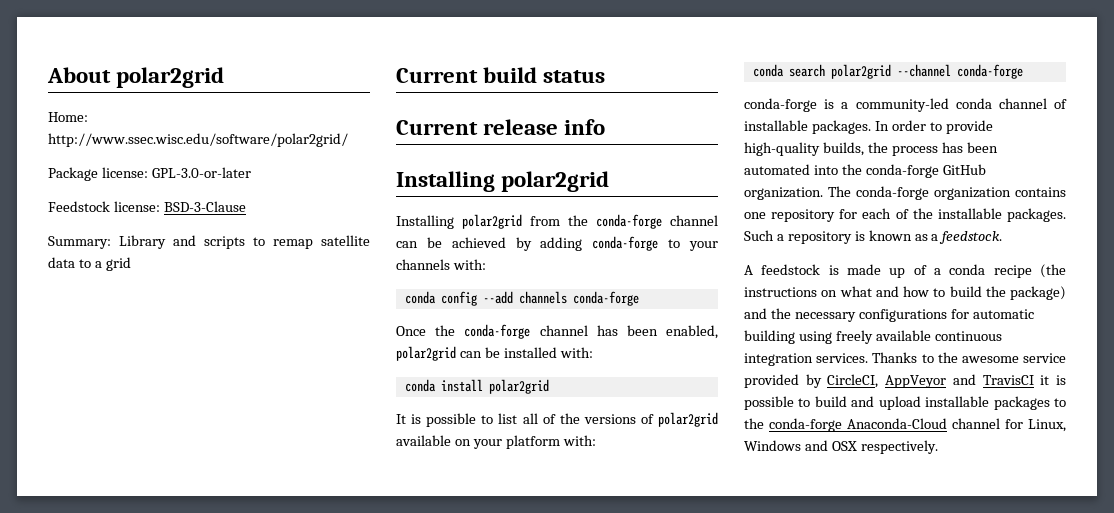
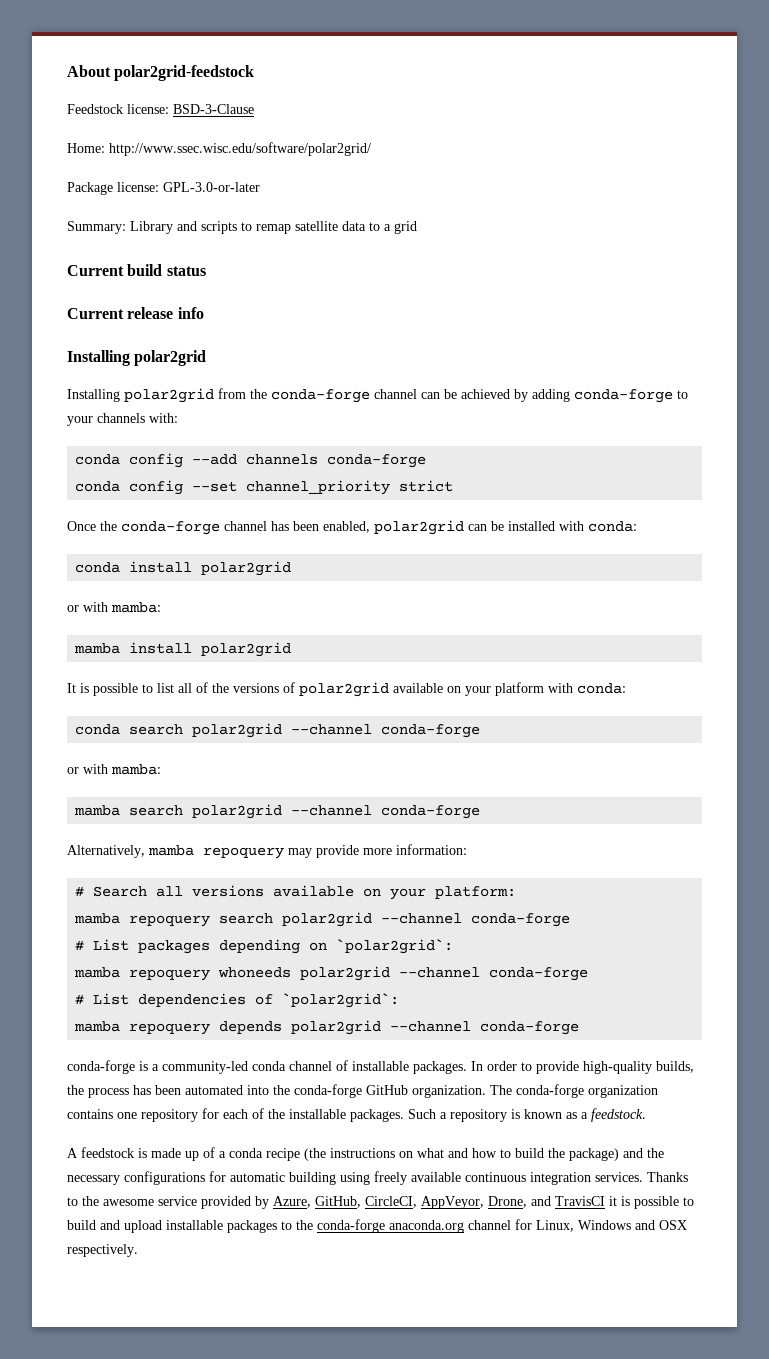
[116,67,225,88] polar2grid -> [114,65,255,81] [67,104,254,114] polar2grid-feedstock // Feedstock license: BSD-3-Clause
[48,201,246,212] // Feedstock license: BSD-3-Clause -> (260, 187) none
(639, 298) none -> [75,480,454,495] // conda config --set channel_priority strict
[559,347,593,358] with: -> [559,521,637,532] with conda:
(549, 386) none -> [67,602,161,613] [74,642,292,657] // or with mamba: // mamba install polar2grid
[562,435,596,446] with: -> [548,683,626,694] with conda:
(1023, 71) none -> [67,764,161,775] [74,804,481,819] [67,844,467,859] [75,885,517,900] [74,912,571,927] [75,939,454,954] [74,966,589,981] [75,993,400,1008] [74,1020,580,1035] // or with mamba: // mamba search polar2grid --channel conda-forge // Alternatively, mamba repoquery may provide more information: // # Search all versions available on your platform: // mamba repoquery search polar2grid --channel conda-forge // # List packages depending on `polar2grid`: // mamba repoquery whoneeds polar2grid --channel conda-forge // # List dependencies of `polar2grid`: // mamba repoquery depends polar2grid --channel conda-forge
[827,374,947,388] CircleCI, AppVeyor -> [273,1196,527,1209] Azure, GitHub, CircleCI, AppVeyor, Drone,
[847,418,947,429] Anaconda-Cloud -> [389,1220,464,1233] anaconda.org

